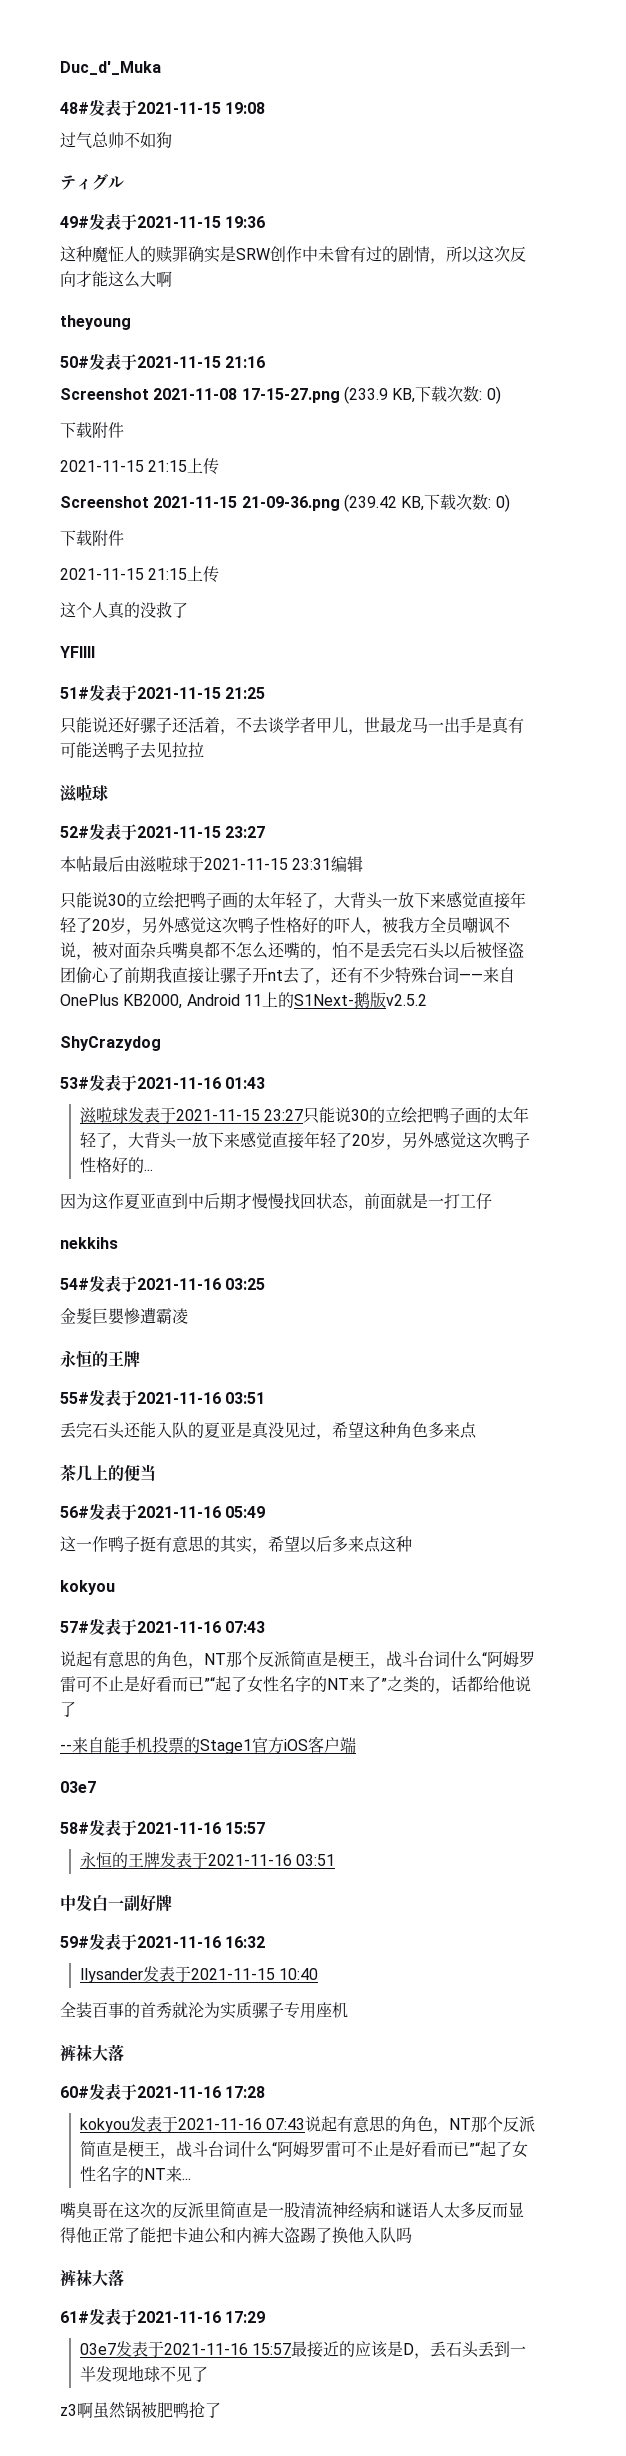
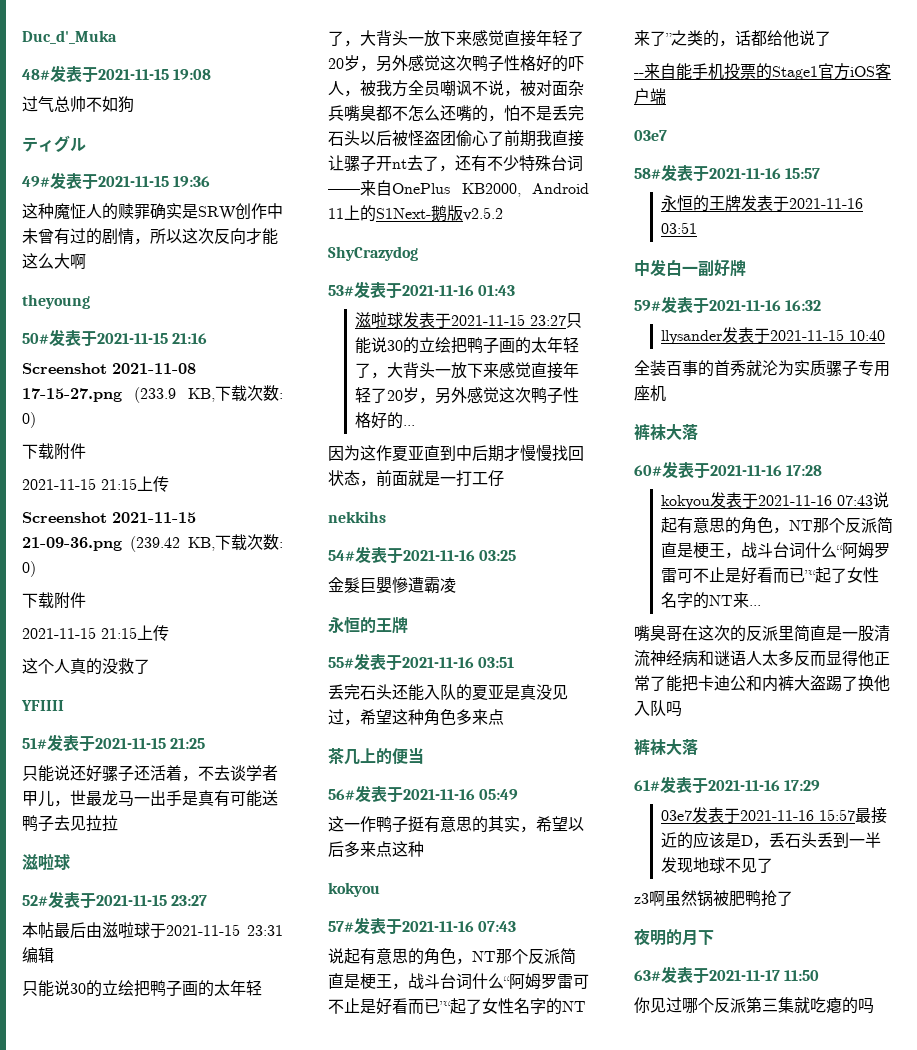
(221, 2410) none -> [634,929,714,946] [634,966,820,984] [634,997,874,1014] // 夜明的月下 // 63#发表于2021-11-17 11:50 // 你见过哪个反派第三集就吃瘪的吗

